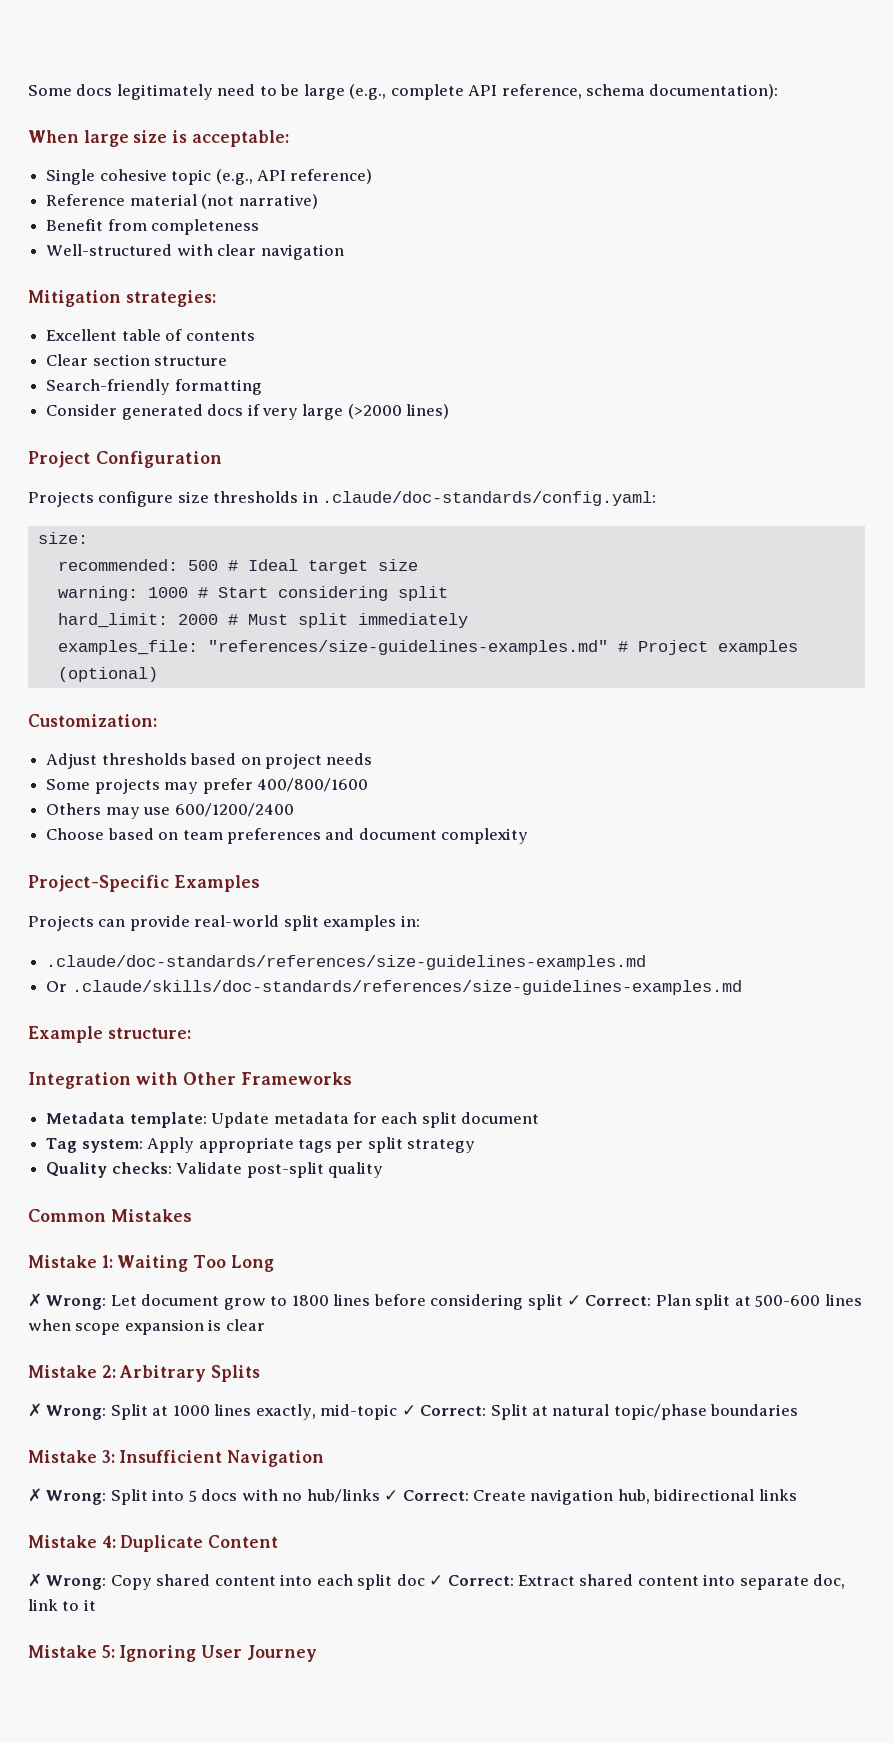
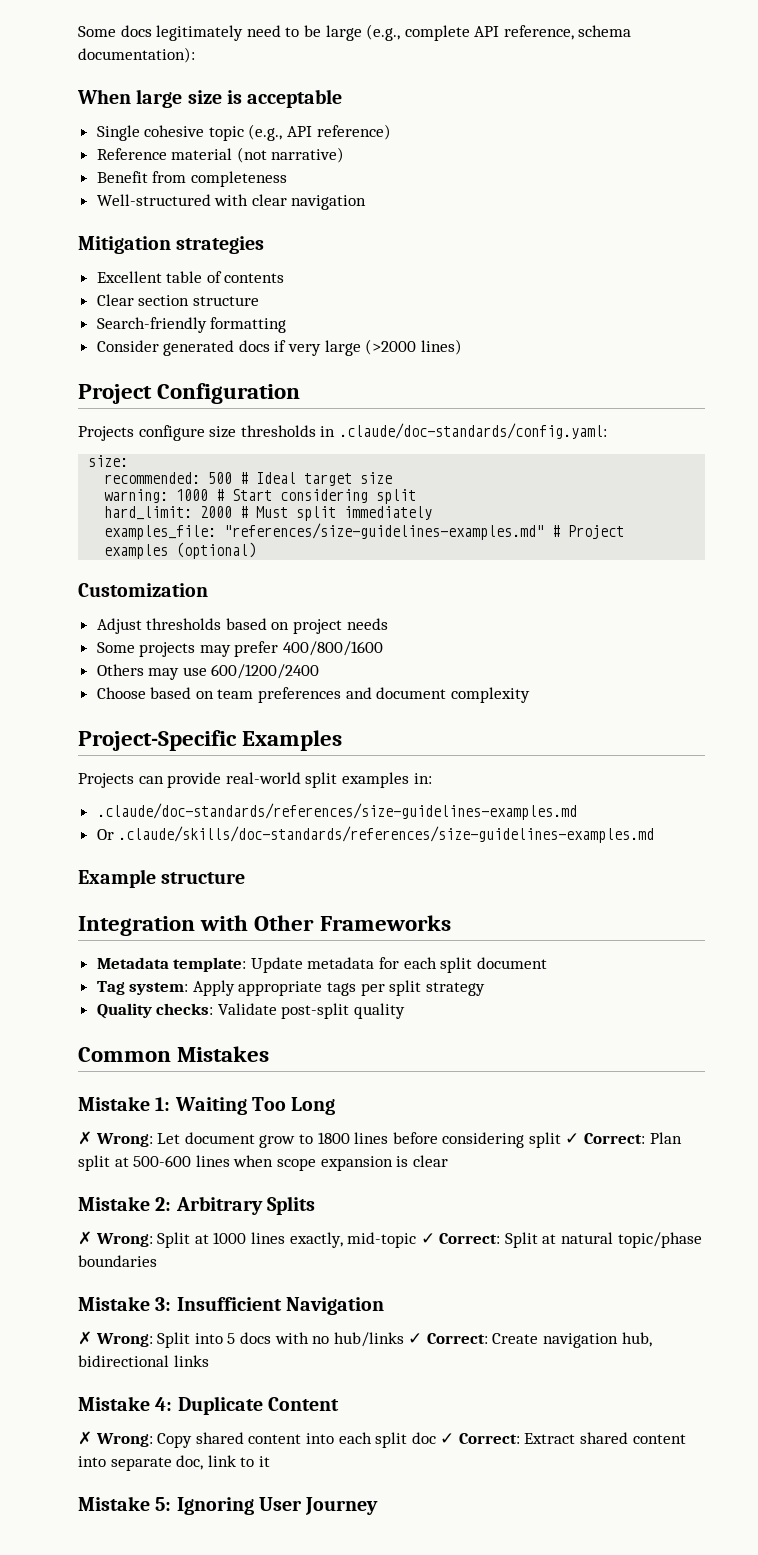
[191,130,289,147] acceptable: -> [247,89,343,108] acceptable
[125,290,216,307] strategies: -> [176,236,265,254] strategies
[28,714,157,727] Customization: -> [78,583,208,597] Customization
[107,1027,191,1039] structure: -> [161,872,246,884] structure

